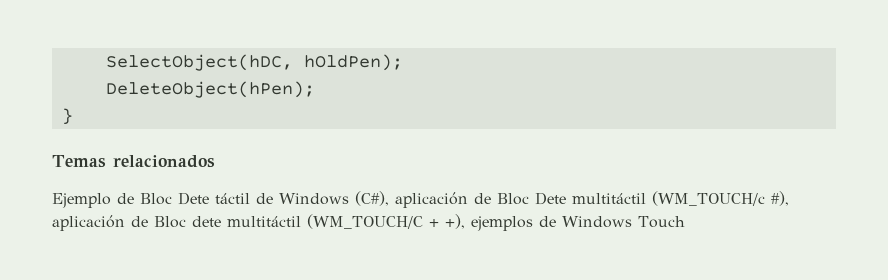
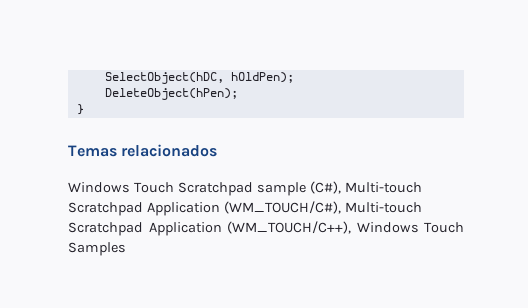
[52,191,789,208] [52,214,685,231] Ejemplo de Bloc Dete táctil de Windows (C#), aplicación de Bloc Dete multitáctil (WM_TOUCH/c #), aplicación de Bloc dete multitáctil (WM_TOUCH/C + +), ejemplos de Windows Touch -> [68,181,422,196] [68,201,422,216] [68,221,464,236] [68,242,126,256] Windows Touch Scratchpad sample (C#), Multi-touch Scratchpad Application (WM_TOUCH/C#), Multi-touch Scratchpad Application (WM_TOUCH/C++), Windows Touch Samples

